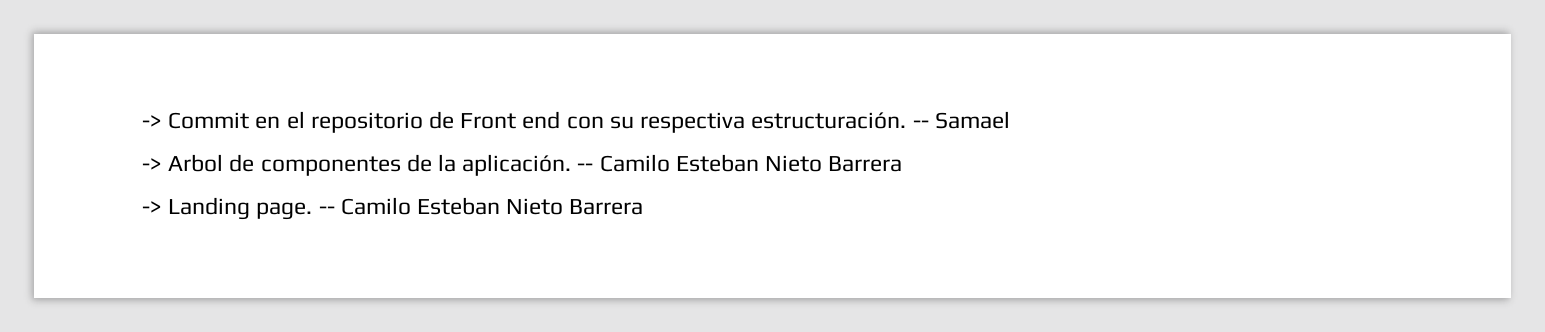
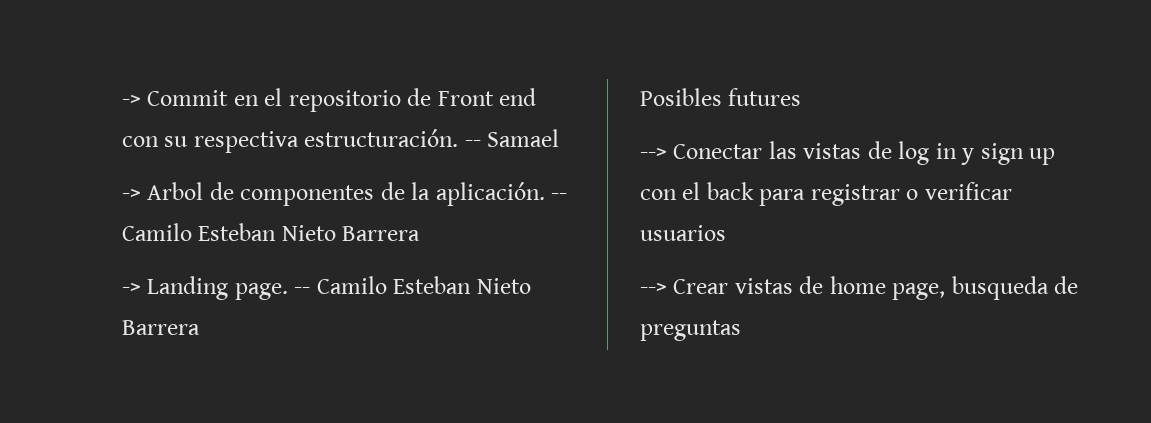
(644, 207) none -> [640,88,802,106] [640,141,1056,165] [640,182,1012,206] [640,225,726,241] [640,276,1079,300] [640,320,741,341] // Posibles futures // --> Conectar las vistas de log in y sign up con el back para registrar o verificar usuarios // --> Crear vistas de home page, busqueda de preguntas

